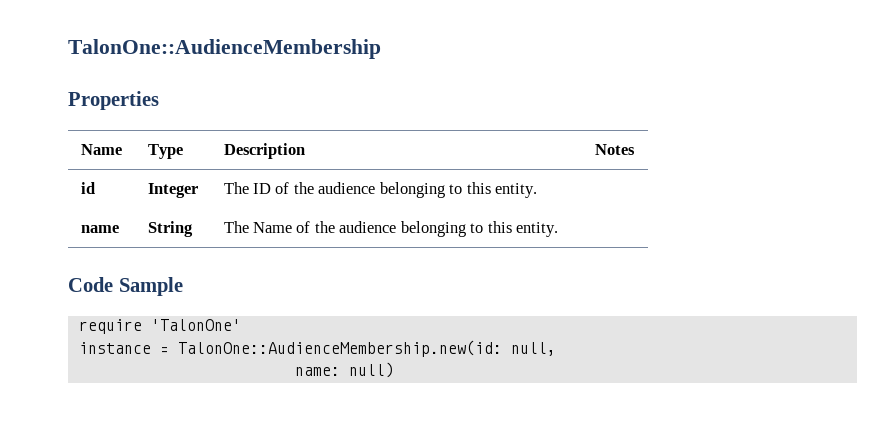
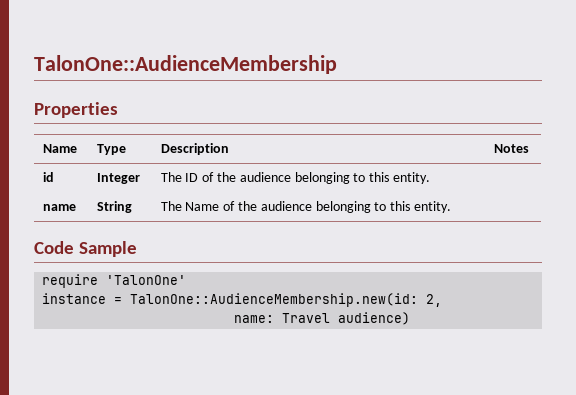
[511,342,557,356] null, -> [426,294,443,307] 2,
[349,362,395,378] null) -> [282,312,411,325] Travel audience)

